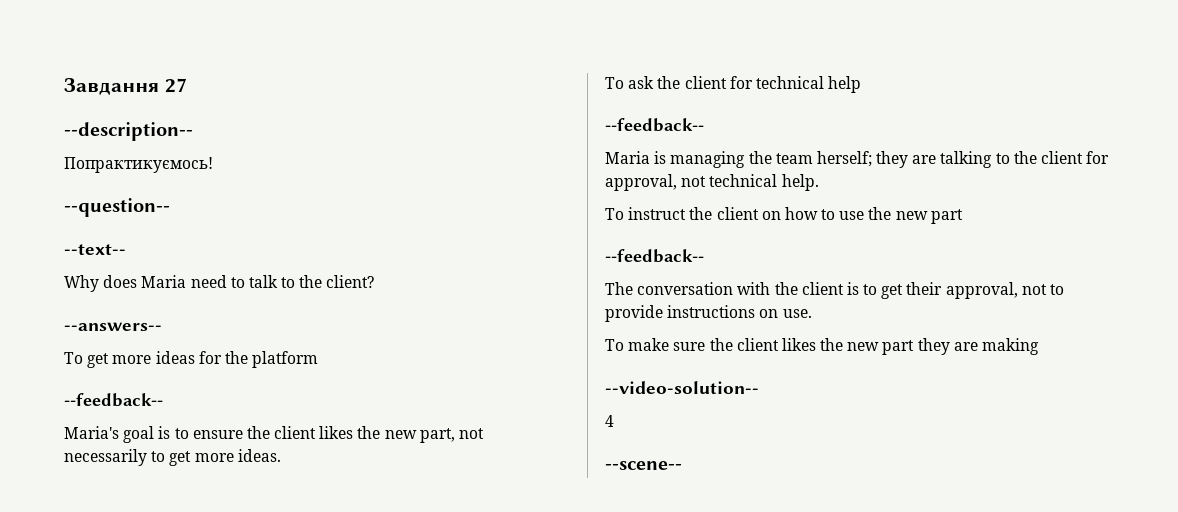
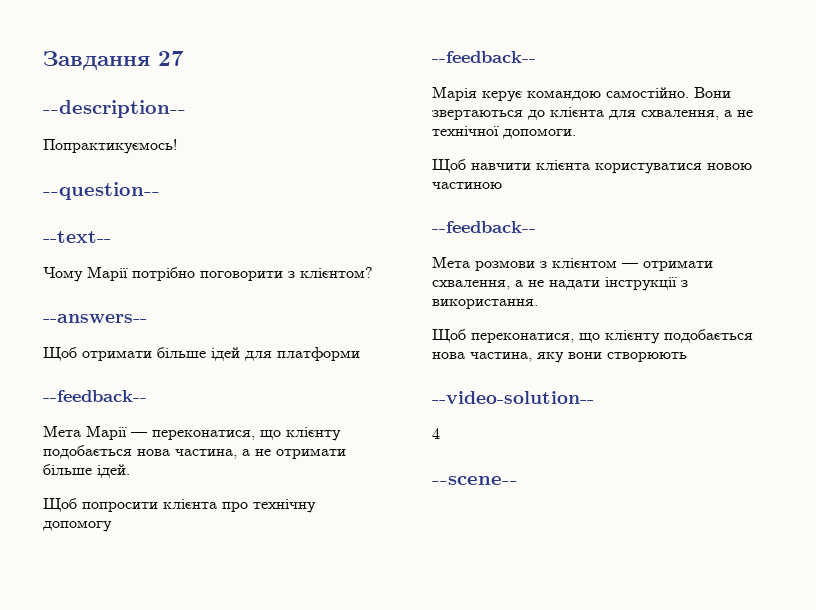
[64,275,375,292] [64,322,162,331] [64,351,319,368] [64,393,163,407] [64,426,485,443] [64,449,281,466] [605,76,862,93] [605,118,704,132] [605,151,1110,168] [605,174,819,191] [605,207,963,224] [605,249,704,263] [605,282,1065,299] [605,305,812,322] [605,338,1040,355] Why does Maria need to talk to the client? // --answers-- // To get more ideas for the platform // --feedback-- // Maria's goal is to ensure the client likes the new part, not necessarily to get more ideas. // To ask the client for technical help // --feedback-- // Maria is managing the team herself; they are talking to the client for approval, not technical help. // To instruct the client on how to use the new part // --feedback-- // The conversation with the client is to get their approval, not to provide instructions on use. // To make sure the client likes the new part they are making -> [43,266,373,282] [43,314,147,323] [43,347,360,361] [43,390,147,402] [43,425,341,441] [43,445,346,459] [43,464,130,478] [43,498,316,513] [43,520,112,532] [432,51,536,63] [432,86,731,102] [432,107,753,120] [432,126,576,139] [432,159,752,174] [432,182,502,189] [432,221,536,233] [432,256,713,271] [432,277,688,291] [432,299,538,309] [432,329,753,344] [432,352,687,363] Чому Марії потрібно поговорити з клієнтом? // --answers-- // Щоб отримати більше ідей для платформи // --feedback-- // Мета Марії — переконатися, що клієнту подобається нова частина, а не отримати більше ідей. // Щоб попросити клієнта про технічну допомогу // --feedback-- // Марія керує командою самостійно. Вони звертаються до клієнта для схвалення, а не технічної допомоги. // Щоб навчити клієнта користуватися новою частиною // --feedback-- // Мета розмови з клієнтом — отримати схвалення, а не надати інструкції з використання. // Щоб переконатися, що клієнту подобається нова частина, яку вони створюють

